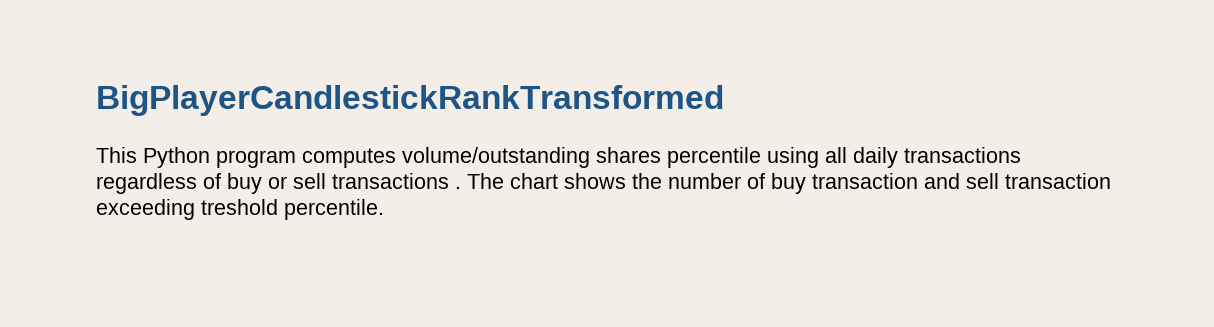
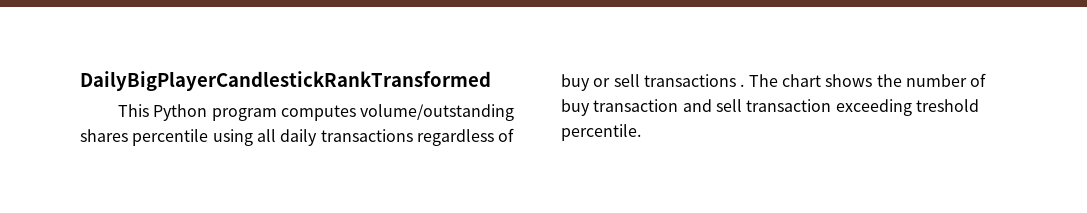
[96,85,724,116] BigPlayerCandlestickRankTransformed -> [80,71,491,91] DailyBigPlayerCandlestickRankTransformed

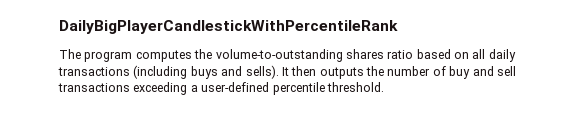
[80,71,491,91] [117,104,515,121] [80,128,515,146] [561,74,873,91] DailyBigPlayerCandlestickRankTransformed // This Python program computes volume/outstanding shares percentile using all daily transactions regardless of buy or sell transactions . The chart shows -> [59,20,398,34] [59,49,516,62] [58,65,364,79] DailyBigPlayerCandlestickWithPercentileRank // The program computes the volume-to-outstanding shares ratio based on all daily transactions (including buys and sells). It then outputs
[593,99,679,112] transaction -> (471, 72) none
[746,99,979,116] [561,124,641,141] transaction exceeding treshold percentile. -> [58,82,384,95] transactions exceeding a user-defined percentile threshold.

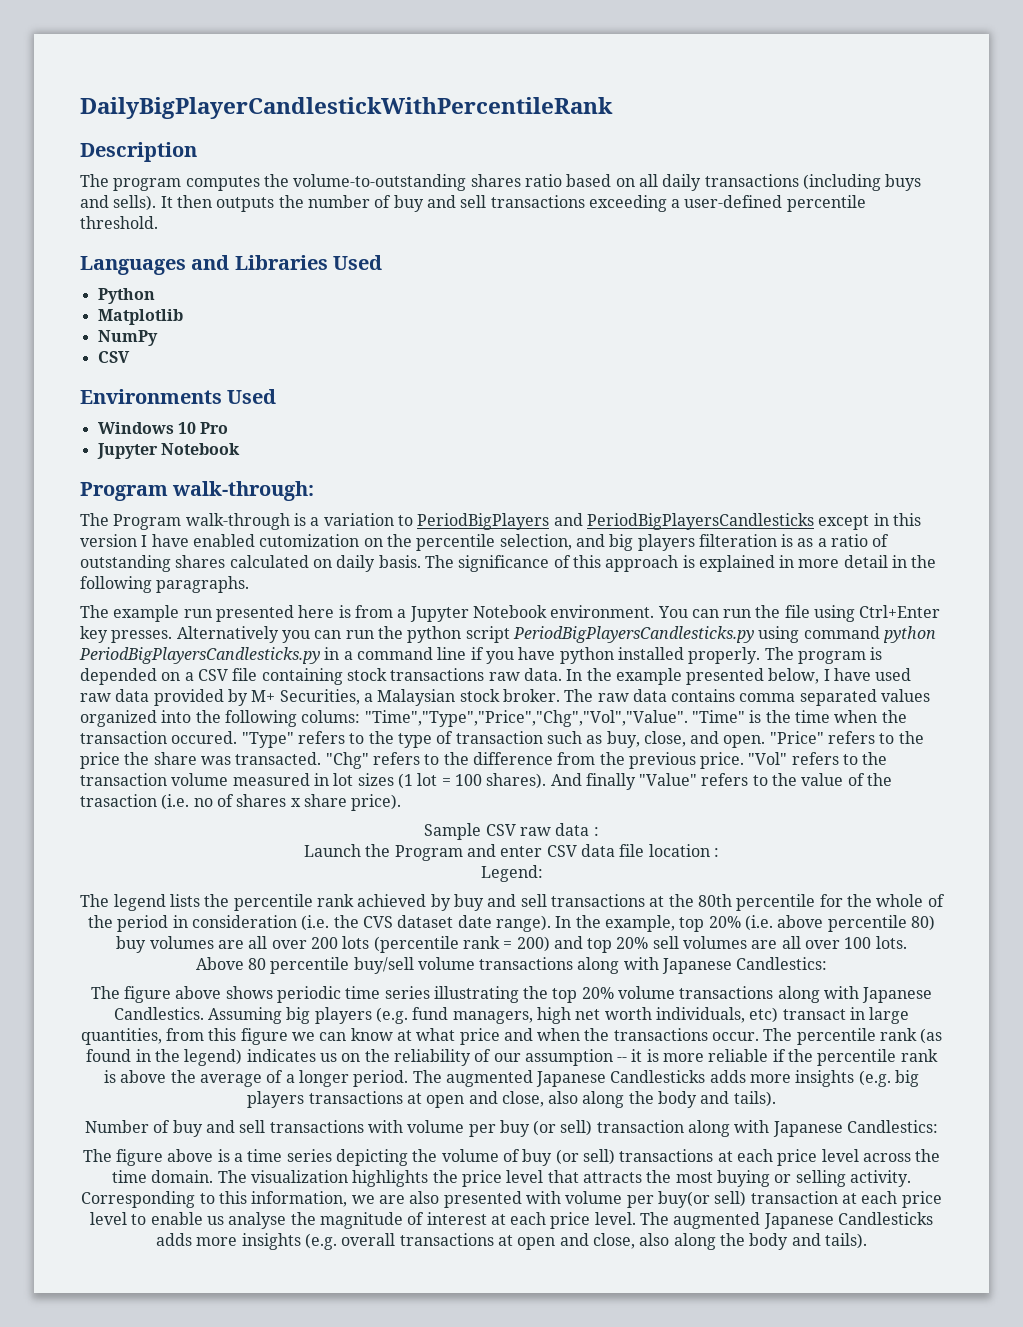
(398, 27) none -> [80,142,197,162] // Description
(384, 87) none -> [80,255,383,275] [97,288,155,304] [97,309,183,325] [97,330,158,346] [97,351,130,363] [80,389,277,404] [97,422,229,434] [96,443,240,459] [80,481,315,501] [80,513,921,530] [80,534,890,551] [80,555,937,572] [80,576,250,593] [80,605,941,622] [80,626,936,643] [79,647,883,664] [80,668,912,685] [80,689,931,706] [80,710,907,727] [80,731,924,748] [80,752,888,769] [80,773,893,790] [80,794,402,811] [424,823,599,840] [304,844,719,861] [480,865,543,882] [80,894,945,911] [88,915,935,932] [116,936,907,953] [195,957,828,974] [90,986,933,1003] [113,1007,910,1024] [80,1028,943,1045] [86,1049,938,1066] [103,1070,920,1087] [247,1091,776,1108] [84,1120,939,1137] [82,1149,941,1166] [112,1170,911,1187] [81,1191,942,1208] [89,1212,934,1229] [156,1233,867,1250] // Languages and Libraries Used // Python // Matplotlib // NumPy // CSV // Environments Used // Windows 10 Pro // Jupyter Notebook // Program walk-through: // The Program walk-through is a variation to PeriodBigPlayers and PeriodBigPlayersCandlesticks except in this version I have enabled cutomization on the percentile selection, and big players filteration is as a ratio of outstanding shares calculated on daily basis. The significance of this approach is explained in more detail in the following paragraphs. // The example run presented here is from a Jupyter Notebook environment. You can run the file using Ctrl+Enter key presses. Alternatively you can run the python script PeriodBigPlayersCandlesticks.py using command python PeriodBigPlayersCandlesticks.py in a command line if you have python installed properly. The program is depended on a CSV file containing stock transactions raw data. In the example presented below, I have used raw data provided by M+ Securities, a Malaysian stock broker. The raw data contains comma separated values organized into the following colums: "Time","Type","Price","Chg","Vol","Value". "Time" is the time when the transaction occured. "Type" refers to the type of transaction such as buy, close, and open. "Price" refers to the price the share was transacted. "Chg" refers to the difference from the previous price. "Vol" refers to the transaction volume measured in lot sizes (1 lot = 100 shares). And finally "Value" refers to the value of the trasaction (i.e. no of shares x share price). // Sample CSV raw data : // Launch the Program and enter CSV data file location : // Legend: // The legend lists the percentile rank achieved by buy and sell transactions at the 80th percentile for the whole of the period in consideration (i.e. the CVS dataset date range). In the example, top 20% (i.e. above percentile 80) buy volumes are all over 200 lots (percentile rank = 200) and top 20% sell volumes are all over 100 lots. // Above 80 percentile buy/sell volume transactions along with Japanese Candlestics: // The figure above shows periodic time series illustrating the top 20% volume transactions along with Japanese Candlestics. Assuming big players (e.g. fund managers, high net worth individuals, etc) transact in large quantities, from this figure we can know at what price and when the transactions occur. The percentile rank (as found in the legend) indicates us on the reliability of our assumption -- it is more reliable if the percentile rank is above the average of a longer period. The augmented Japanese Candlesticks adds more insights (e.g. big players transactions at open and close, also along the body and tails). // Number of buy and sell transactions with volume per buy (or sell) transaction along with Japanese Candlestics: // The figure above is a time series depicting the volume of buy (or sell) transactions at each price level across the time domain. The visualization highlights the price level that attracts the most buying or selling activity. Corresponding to this information, we are also presented with volume per buy(or sell) transaction at each price level to enable us analyse the magnitude of interest at each price level. The augmented Japanese Candlesticks adds more insights (e.g. overall transactions at open and close, also along the body and tails).

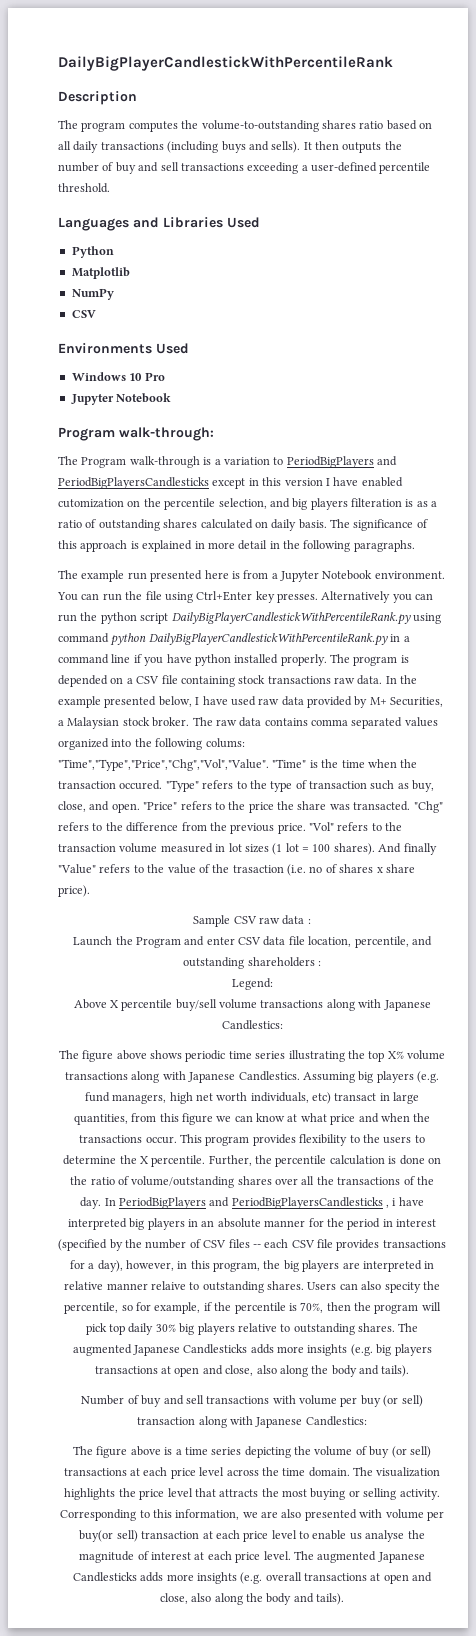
[512,626,754,643] PeriodBigPlayersCandlesticks.py -> [171,612,411,625] DailyBigPlayerCandlestickWithPercentileRank.py
[79,647,320,664] PeriodBigPlayersCandlesticks.py -> [148,633,388,646] DailyBigPlayerCandlestickWithPercentileRank.py
[648,844,719,857] [480,865,543,882] [80,894,945,911] [88,915,935,932] [116,936,907,953] location : // Legend: // The legend lists the percentile rank achieved by buy and sell transactions at the 80th percentile for the whole of the period in consideration (i.e. the CVS dataset date range). In the example, top 20% (i.e. above percentile 80) buy volumes are all over 200 lots (percentile rank = 200) and top 20% sell volumes are all over 100 lots. -> [308,936,432,948] [183,957,321,969] [231,978,273,990] location, percentile, and outstanding shareholders : // Legend:
[247,958,266,970] 80 -> [109,1000,119,1008] X
[581,987,614,999] 20% -> [387,1051,404,1059] X%
[763,1028,943,1045] [86,1049,938,1066] [103,1070,409,1087] The percentile rank (as found in the legend) indicates us on the reliability of our assumption -- it is more reliable if the percentile rank is above the average of a longer period. -> [180,1134,425,1146] [63,1155,441,1167] [70,1176,434,1188] [80,1197,424,1209] [67,1218,437,1230] [58,1239,446,1251] [69,1260,435,1272] [64,1281,440,1293] [64,1302,441,1314] [85,1323,395,1335] This program provides flexibility to the users to determine the X percentile. Further, the percentile calculation is done on the ratio of volume/outstanding shares over all the transactions of the day. In PeriodBigPlayers and PeriodBigPlayersCandlesticks , i have interpreted big players in an absolute manner for the period in interest (specified by the number of CSV files -- each CSV file provides transactions for a day), however, in this program, the big players are interpreted in relative manner relaive to outstanding shares. Users can also specity the percentile, so for example, if the percentile is 70%, then the program will pick top daily 30% big players relative to outstanding shares.

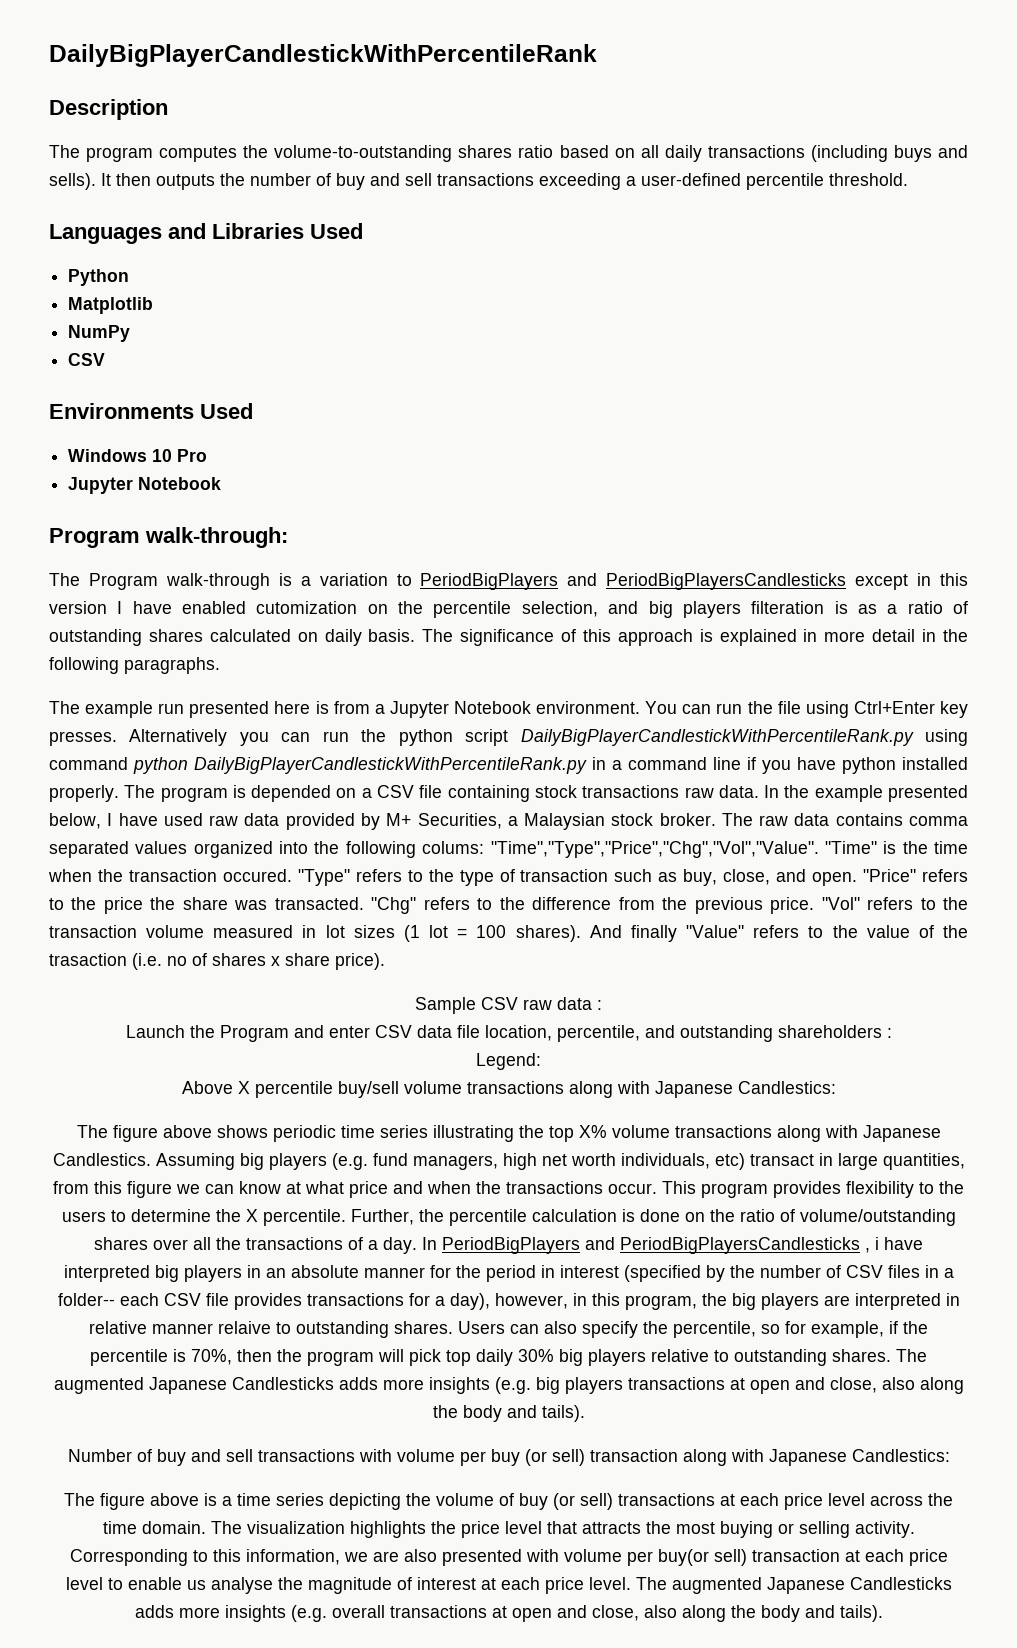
[416,1176,434,1185] the -> [368,1240,378,1250] a
[252,1244,261,1248] -- -> [924,1265,954,1278] [57,1293,115,1306] in a folder--
[384,1282,421,1293] specity -> [582,1321,638,1338] specify

